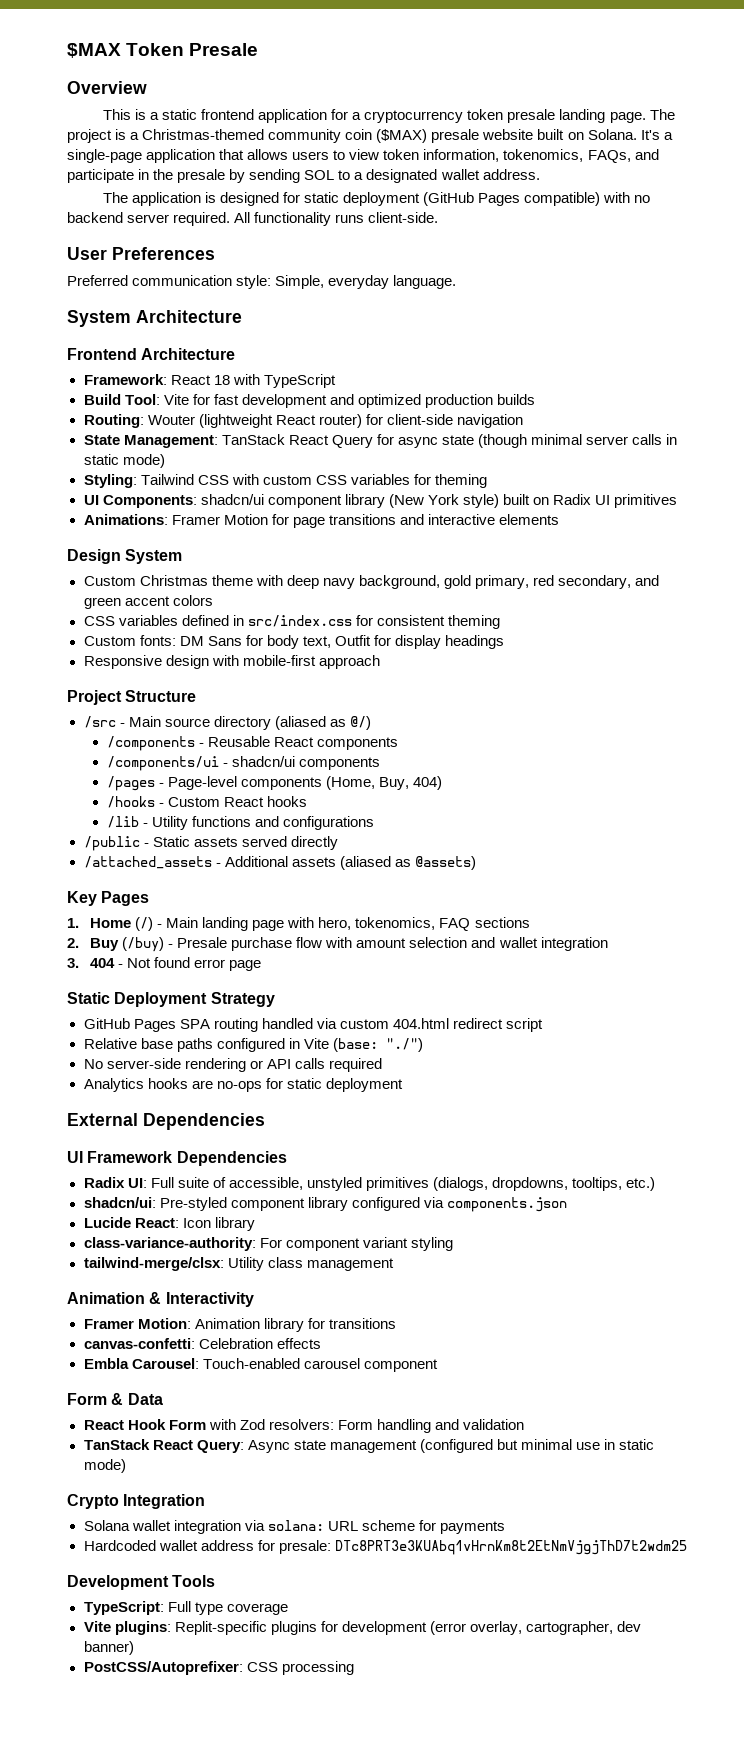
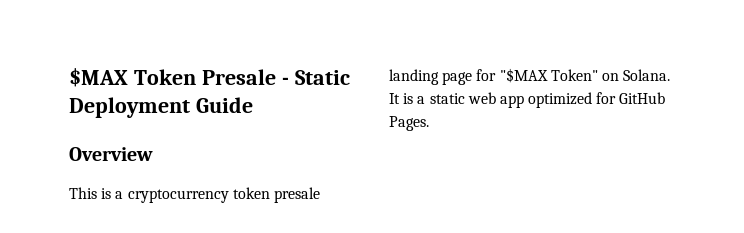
(259, 49) none -> [281,70,350,85] [69,97,253,118] - Static Deployment Guide
[162,109,675,123] [67,129,673,143] [67,149,659,163] [67,169,540,183] [102,192,651,206] [67,212,439,226] [67,247,215,260] [67,275,457,289] [67,310,242,327] [67,348,236,360] [83,374,336,388] [83,394,535,408] [83,414,523,428] [83,434,678,448] [83,454,165,468] [83,474,487,488] [83,494,678,508] [83,514,559,528] [67,549,183,564] [83,575,660,589] [83,595,213,609] [83,615,500,629] [83,635,505,649] [83,655,380,669] [67,690,197,705] [83,716,371,730] [106,736,398,751] [106,756,380,771] [106,776,442,791] [106,796,307,808] [106,816,374,830] [83,836,338,851] [83,856,476,870] [67,891,150,906] [67,917,530,931] [67,937,608,952] [67,957,262,971] [67,992,275,1007] [83,1018,543,1032] [83,1038,423,1052] [83,1058,382,1072] [83,1078,403,1092] [67,1113,265,1130] [67,1151,287,1166] [83,1177,656,1191] [83,1197,567,1212] [83,1217,255,1231] [83,1237,453,1251] [83,1257,394,1271] [67,1292,254,1307] [83,1318,396,1332] [83,1338,321,1349] [83,1358,438,1372] [67,1393,163,1405] [83,1419,524,1433] [83,1439,655,1453] [83,1459,126,1473] [67,1494,206,1509] [83,1520,505,1534] [83,1540,687,1555] [67,1575,216,1590] [83,1601,288,1615] [83,1621,641,1635] [83,1641,134,1655] [83,1661,354,1675] static frontend application for a cryptocurrency token presale landing page. The project is a Christmas-themed community coin ($MAX) presale website built on Solana. It's a single-page application that allows users to view token information, tokenomics, FAQs, and participate in the presale by sending SOL to a designated wallet address. // The application is designed for static deployment (GitHub Pages compatible) with no backend server required. All functionality runs client-side. // User Preferences // Preferred communication style: Simple, everyday language. // System Architecture // Frontend Architecture // Framework: React 18 with TypeScript // Build Tool: Vite for fast development and optimized production builds // Routing: Wouter (lightweight React router) for client-side navigation // State Management: TanStack React Query for async state (though minimal server calls in static mode) // Styling: Tailwind CSS with custom CSS variables for theming // UI Components: shadcn/ui component library (New York style) built on Radix UI primitives // Animations: Framer Motion for page transitions and interactive elements // Design System // Custom Christmas theme with deep navy background, gold primary, red secondary, and green accent colors // CSS variables defined in src/index.css for consistent theming // Custom fonts: DM Sans for body text, Outfit for display headings // Responsive design with mobile-first approach // Project Structure // /src - Main source directory (aliased as @/) // /components - Reusable React components // /components/ui - shadcn/ui components // /pages - Page-level components (Home, Buy, 404) // /hooks - Custom React hooks // /lib - Utility functions and configurations // /public - Static assets served directly // /attached_assets - Additional assets (aliased as @assets) // Key Pages // 1. Home (/) - Main landing page with hero, tokenomics, FAQ sections // 2. Buy (/buy) - Presale purchase flow with amount selection and wallet integration // 3. 404 - Not found error page // Static Deployment Strategy // GitHub Pages SPA routing handled via custom 404.html redirect script // Relative base paths configured in Vite (base: "./") // No server-side rendering or API calls required // Analytics hooks are no-ops for static deployment // External Dependencies // UI Framework Dependencies // Radix UI: Full suite of accessible, unstyled primitives (dialogs, dropdowns, tooltips, etc.) // shadcn/ui: Pre-styled component library configured via components.json // Lucide React: Icon library // class-variance-authority: For component variant styling // tailwind-merge/clsx: Utility class management // Animation & Interactivity // Framer Motion: Animation library for transitions // canvas-confetti: Celebration effects // Embla Carousel: Touch-enabled carousel component // Form & Data // React Hook Form with Zod resolvers: Form handling and validation // TanStack React Query: Async state management (configured but minimal use in static mode) // Crypto Integration // Solana wallet integration via solana: URL scheme for payments // Hardcoded wallet address for presale: DTc8PRT3e3KUAbq1vHrnKm8t2EtNmVjgjThD7t2wdm25 // Development Tools // TypeScript: Full type coverage // Vite plugins: Replit-specific plugins for development (error overlay, cartographer, dev banner) // PostCSS/Autoprefixer: CSS processing -> [127,187,320,203] [389,68,671,85] [389,92,666,108] [389,116,429,131] cryptocurrency token presale landing page for "$MAX Token" on Solana. It is a static web app optimized for GitHub Pages.

